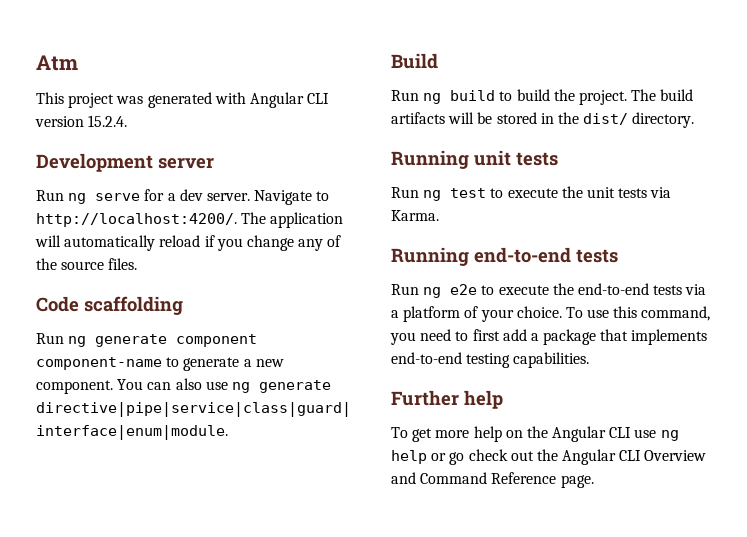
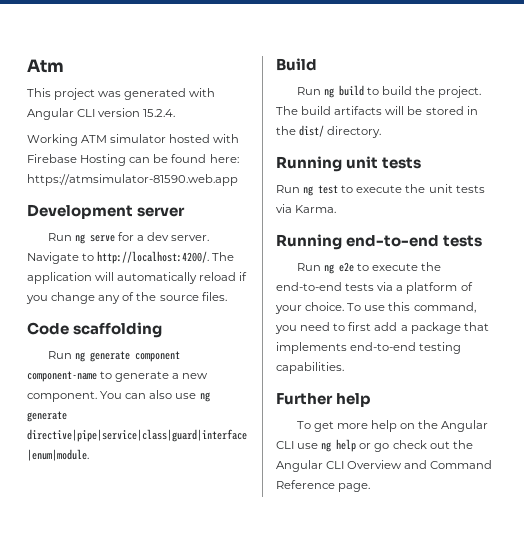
(128, 121) none -> [27,134,240,146] [27,154,239,166] [27,174,238,186] // Working ATM simulator hosted with Firebase Hosting can be found here: https://atmsimulator-81590.web.app

